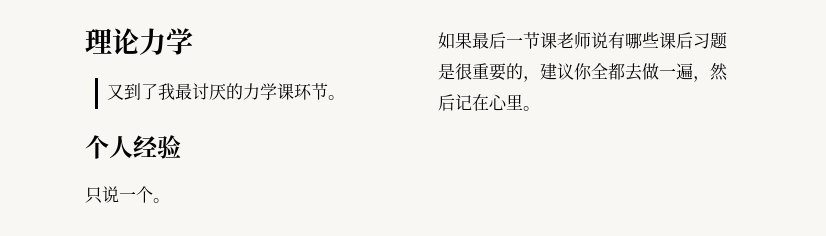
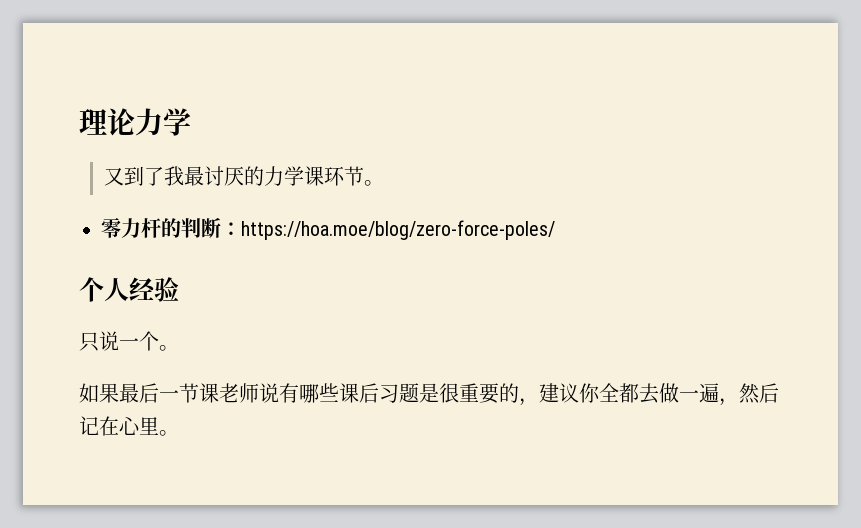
(345, 97) none -> [101,217,555,240] // 零力杆的判断：https://hoa.moe/blog/zero-force-poles/

